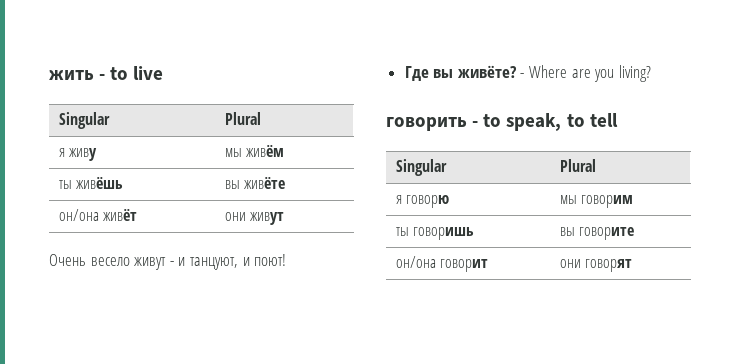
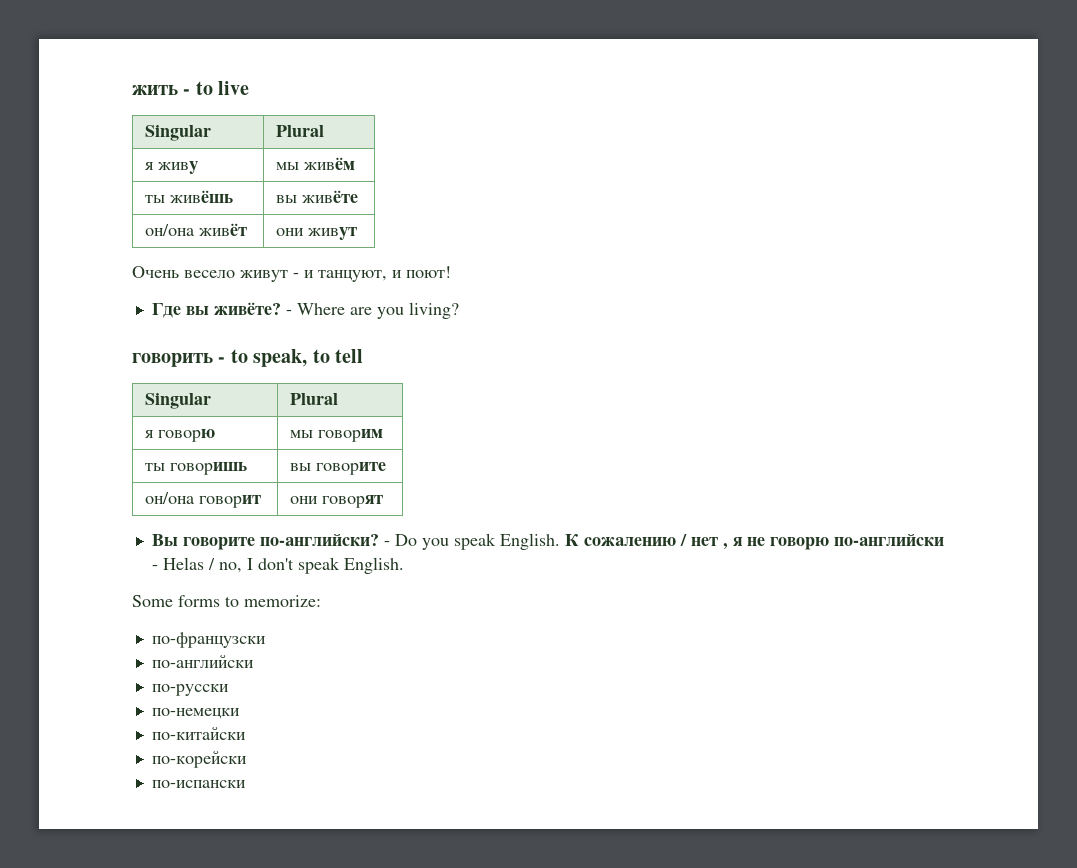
(633, 265) none -> [151,533,944,550] [151,557,404,574] [132,595,321,607] [151,632,266,648] [151,655,254,668] [151,684,229,696] [151,708,240,719] [151,727,246,740] [151,751,247,768] [151,780,246,788] // Вы говорите по-английски? - Do you speak English. К сожалению / нет , я не говорю по-английски - Helas / no, I don't speak English. // Some forms to memorize: // по-французски // по-английски // по-русски // по-немецки // по-китайски // по-корейски // по-испански

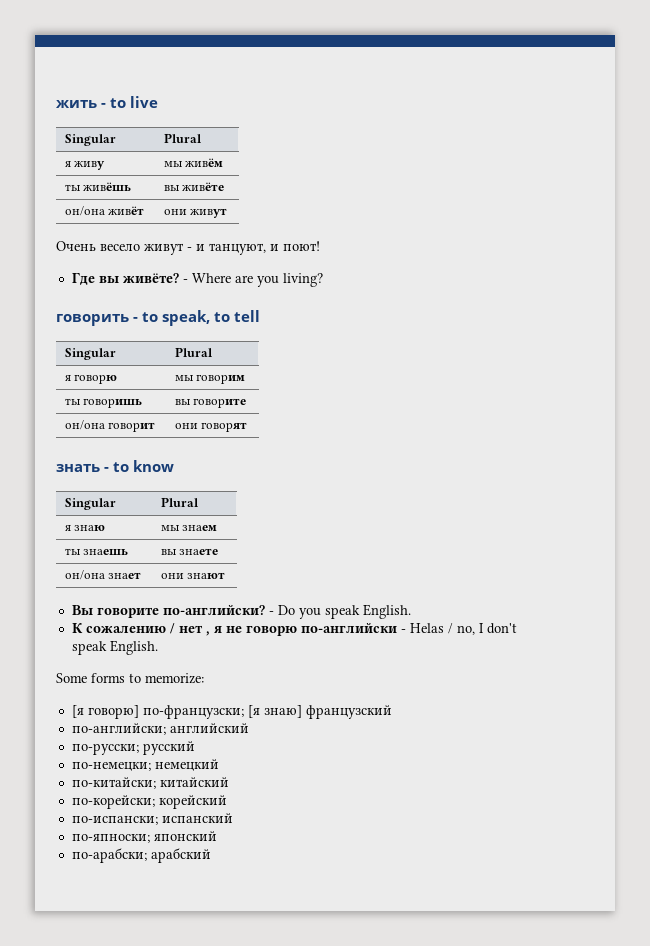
(384, 501) none -> [56,460,175,472] [64,498,116,510] [160,497,199,507] [64,525,106,531] [160,525,218,531] [64,548,129,555] [160,548,219,555] [64,570,142,580] [160,572,226,579] // знать - to know // Singular | Plural // я знаю | мы знаем // ты знаешь | вы знаете // он/она знает | они знают
(560, 541) none -> (411, 611) //
[151,632,266,648] [151,655,254,668] [151,684,229,696] [151,708,240,719] [151,727,246,740] [151,751,247,768] [151,780,246,788] по-французски // по-английски // по-русски // по-немецки // по-китайски // по-корейски // по-испански -> [71,705,392,719] [71,723,249,735] [71,741,195,755] [71,759,219,771] [71,777,229,789] [71,795,227,809] [71,813,233,825] [71,831,217,843] [71,848,211,863] [я говорю] по-французски; [я знаю] французский // по-английски; английский // по-русски; русский // по-немецки; немецкий // по-китайски; китайский // по-корейски; корейский // по-испански; испанский // по-япноски; японский // по-арабски; арабский

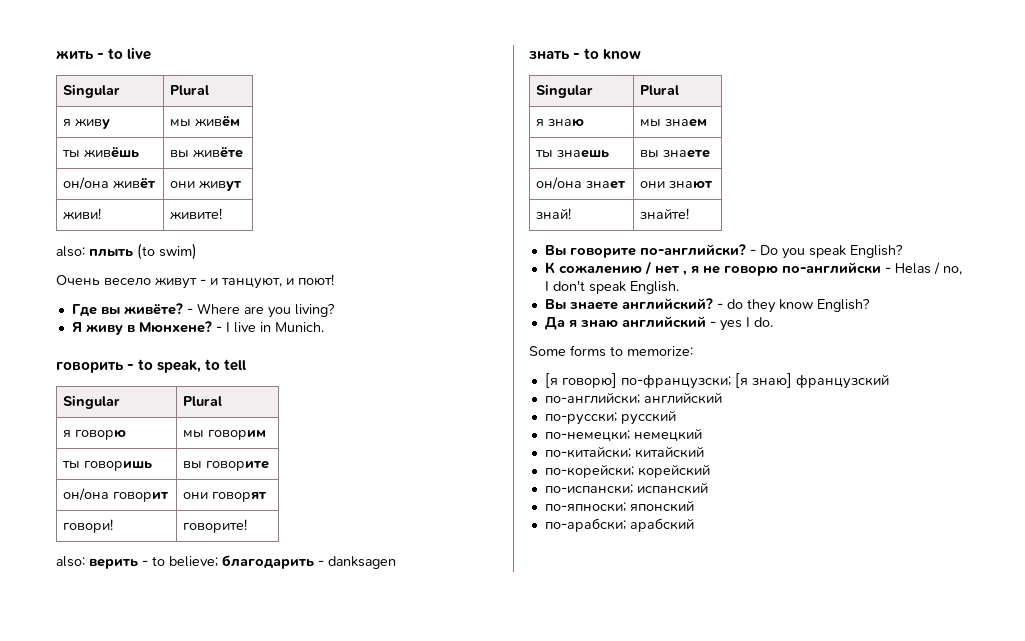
(228, 213) none -> [62,208,101,220] [169,208,222,220] [56,243,197,260] // живи! | живите! // also: плыть (to swim)
(323, 280) none -> [71,321,324,335] // Я живу в Мюнхене? - I live in Munich.
(248, 427) none -> [62,519,113,533] [182,519,247,533] [56,555,396,569] // говори! | говорите! // also: верить - to believe; благодарить - danksagen
(226, 575) none -> [535,208,571,219] [639,208,689,219] // знай! | знайте!
[362,604,411,619] English. -> [849,244,903,258] English?
(158, 647) none -> [544,298,870,313] [544,316,773,331] // Вы знаете английский? - do they know English? // Да я знаю английский - yes I do.

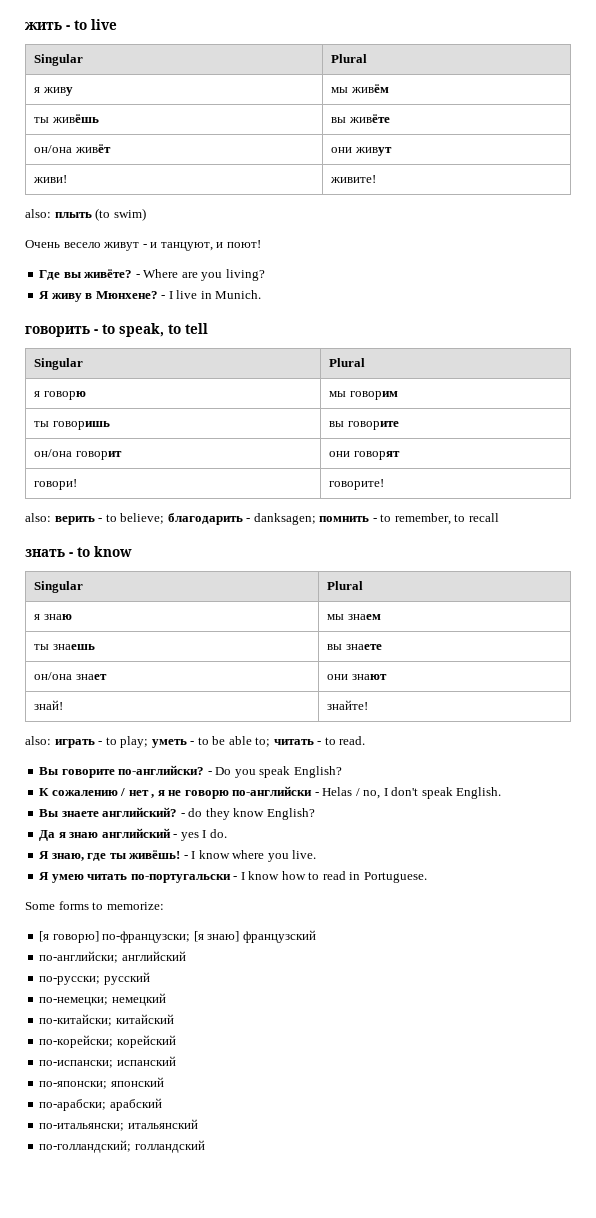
[328,556,396,569] danksagen -> [253,513,499,525] danksagen; помнить - to remember, to recall
(689, 213) none -> [25,736,366,748] // also: играть - to play; уметь - to be able to; читать - to read.
(773, 322) none -> [39,850,317,862] [39,871,427,883] // Я знаю, где ты живёшь! - I know where you live. // Я умею читать по-португальски - I know how to read in Portuguese.
[544,502,626,512] по-япноски; -> [39,1081,108,1089] по-японски;
(694, 525) none -> [39,1119,198,1131] [39,1140,205,1153] // по-итальянски; итальянский // по-голландский; голландский

